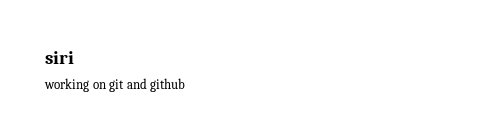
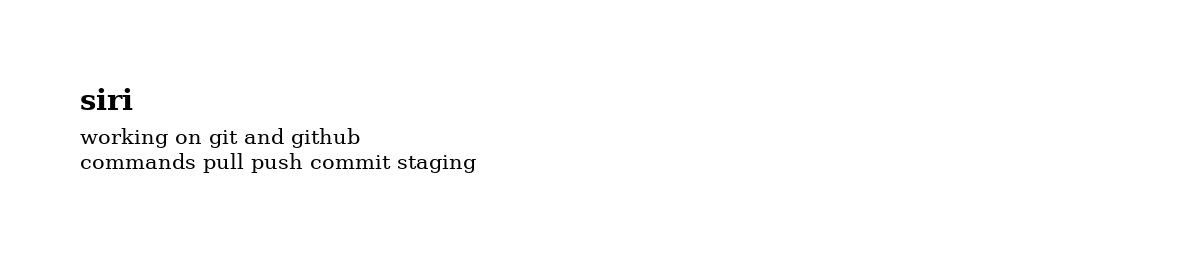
(186, 85) none -> [80,153,476,173] // commands pull push commit staging

